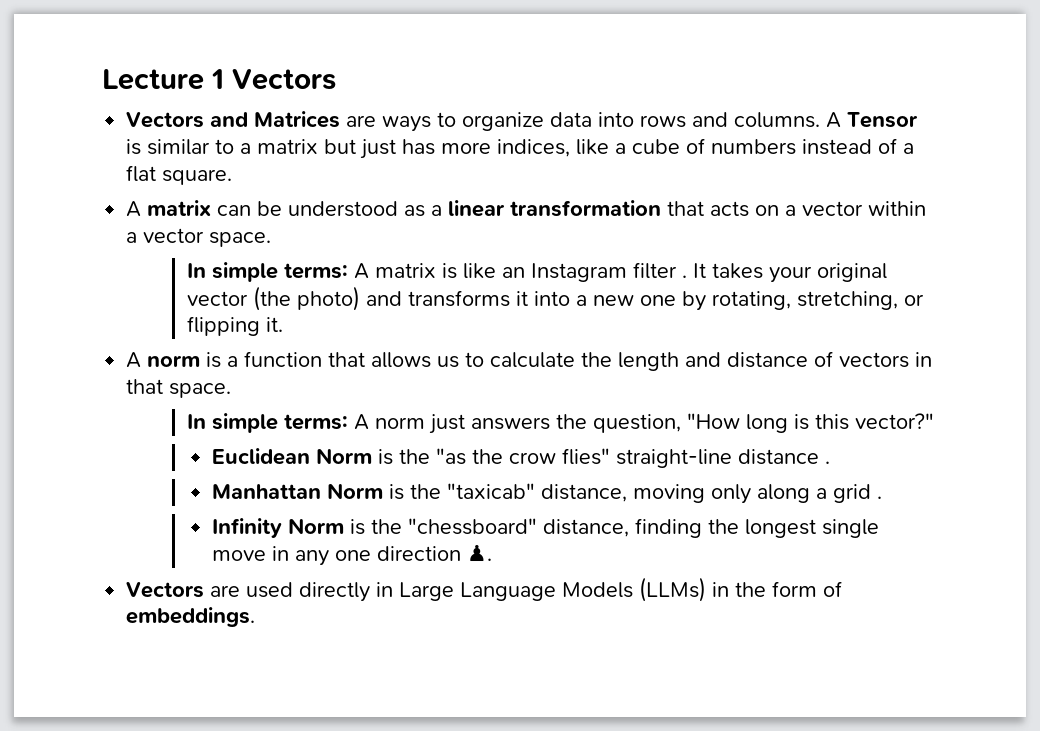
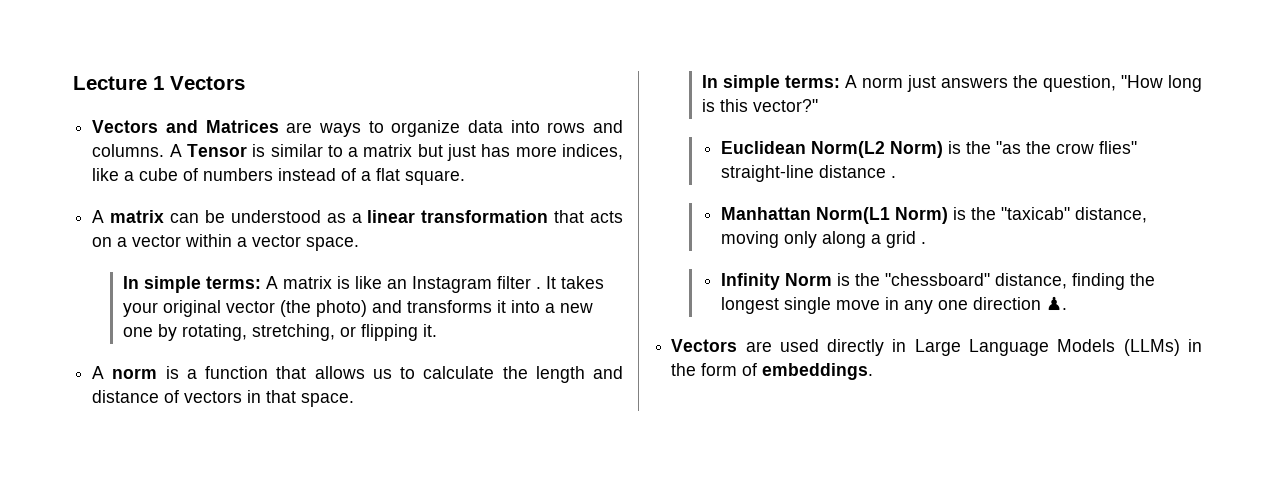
[315,448,372,464] Norm -> [810,141,943,158] Norm(L2 Norm)
[326,483,383,499] Norm -> [815,207,948,224] Norm(L1 Norm)

